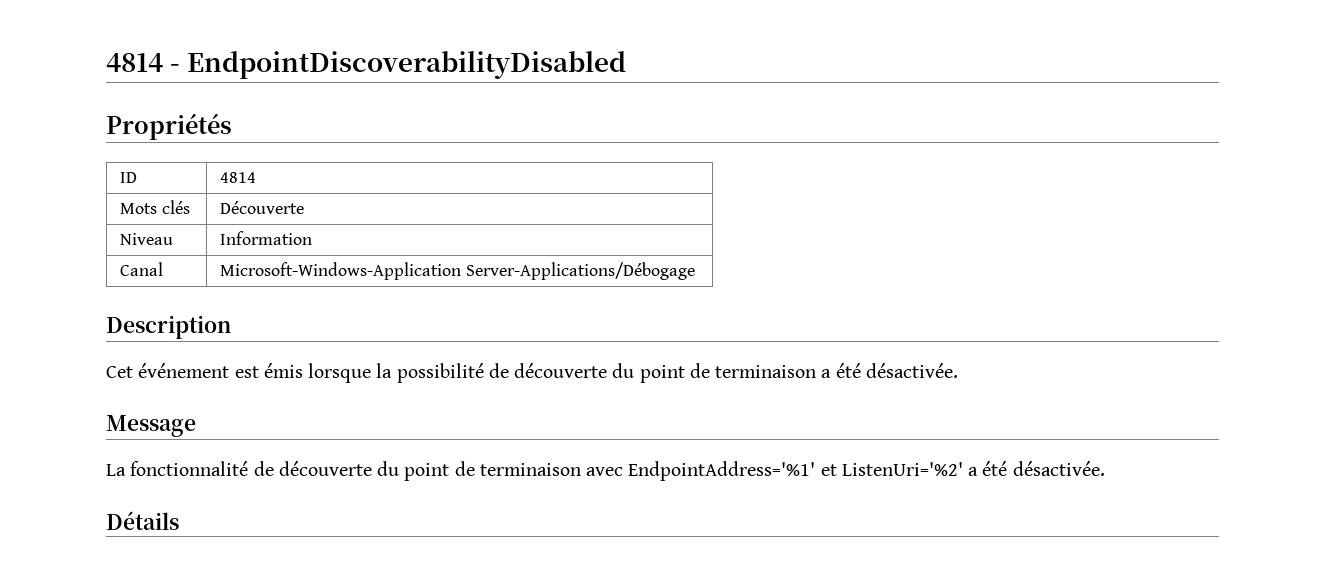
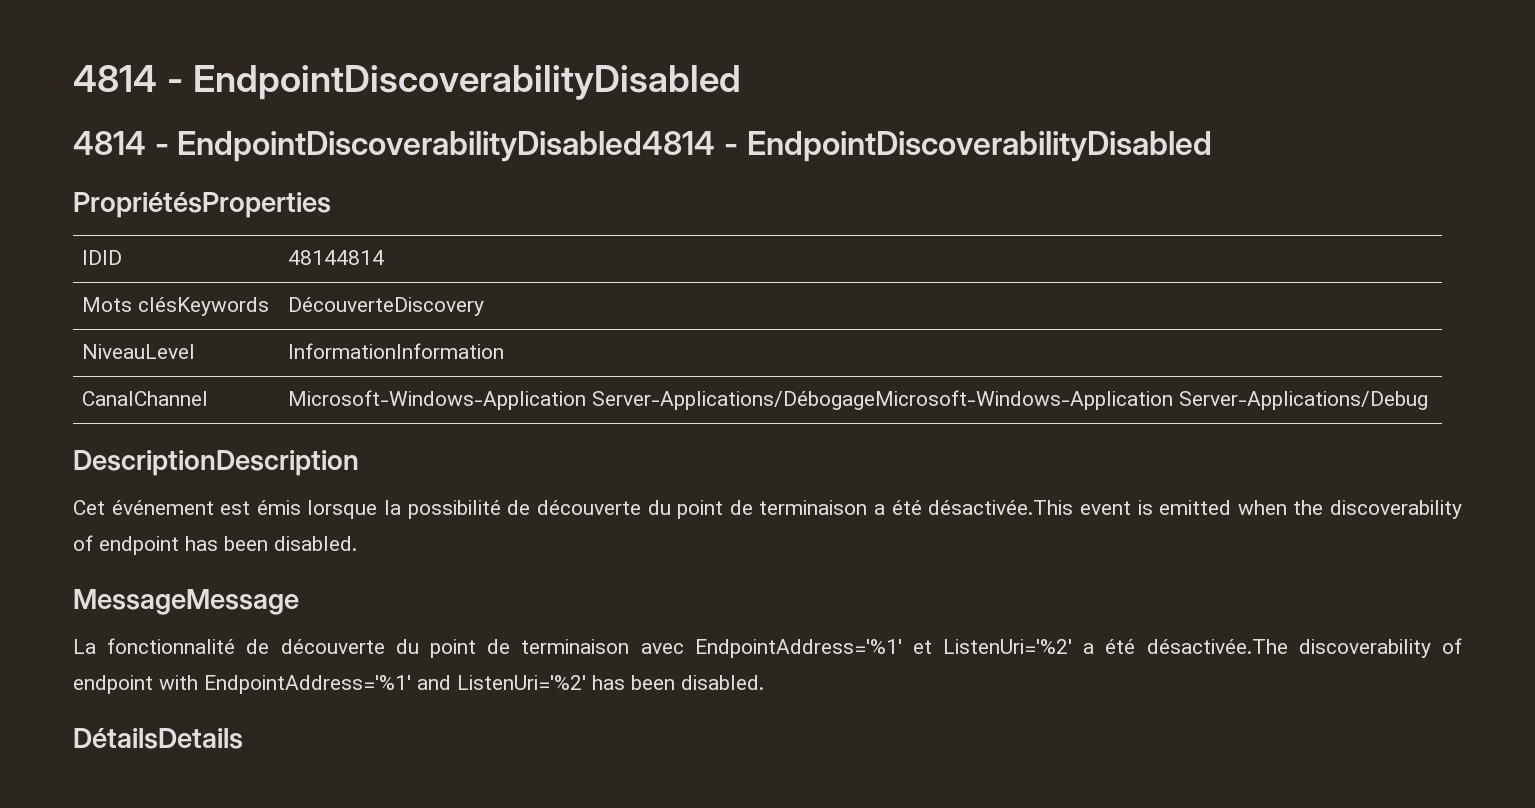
[106,113,232,140] [120,172,138,183] [220,172,257,183] [120,200,191,214] [220,201,305,214] [120,233,174,245] [220,231,313,245] [120,262,164,276] [220,262,696,280] [106,315,231,339] Propriétés // ID | 4814 // Mots clés | Découverte // Niveau | Information // Canal | Microsoft-Windows-Application Server-Applications/Débogage // Description -> [73,131,1212,162] [73,192,331,218] [81,250,122,265] [287,250,384,265] [81,297,269,316] [287,297,484,316] [81,344,195,359] [287,343,504,359] [81,391,208,406] [287,390,1428,410] [73,450,359,476] 4814 - EndpointDiscoverabilityDisabled4814 - EndpointDiscoverabilityDisabled // PropriétésProperties // IDID | 48144814 // Mots clésKeywords | DécouverteDiscovery // NiveauLevel | InformationInformation // CanalChannel | Microsoft-Windows-Application Server-Applications/DébogageMicrosoft-Windows-Application Server-Applications/Debug // DescriptionDescription
[865,363,958,378] [106,415,196,437] désactivée. // Message -> [928,500,1462,519] [73,535,357,555] [73,589,299,615] désactivée.This event is emitted when the discoverability of endpoint has been disabled. // MessageMessage
[1012,461,1105,476] [106,511,179,530] désactivée. // Détails -> [1146,638,1462,658] [73,675,764,694] [73,728,243,749] désactivée.The discoverability of endpoint with EndpointAddress='%1' and ListenUri='%2' has been disabled. // DétailsDetails

